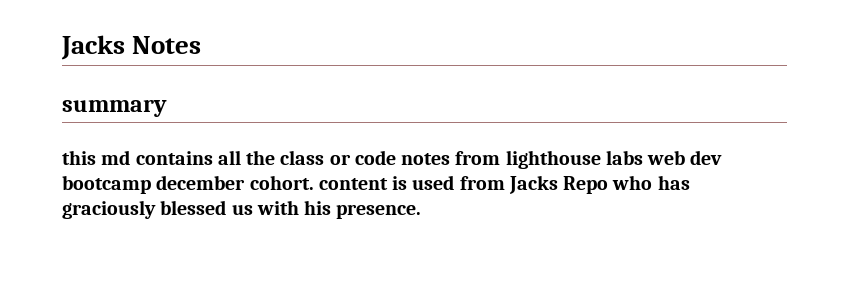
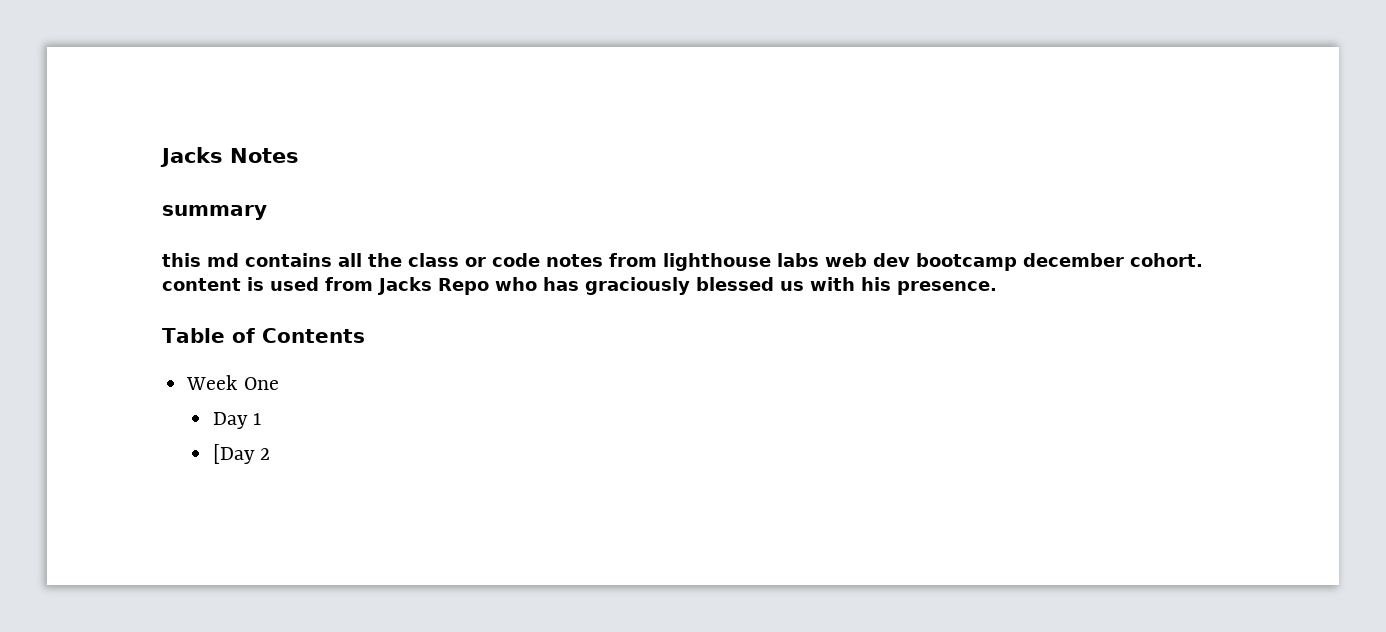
(422, 211) none -> [162,328,365,343] [186,375,279,390] [213,412,262,429] [213,444,271,464] // Table of Contents // Week One // Day 1 // [Day 2

